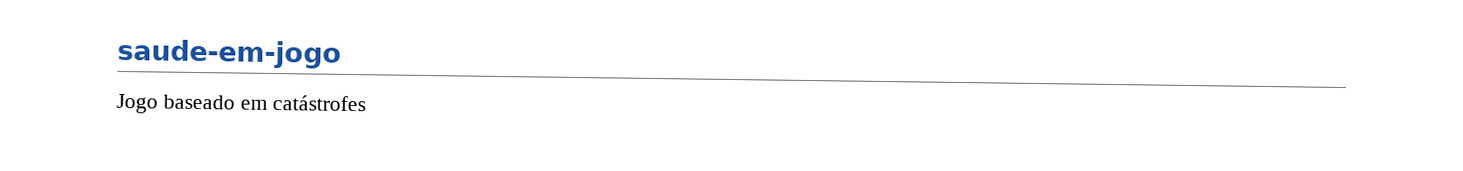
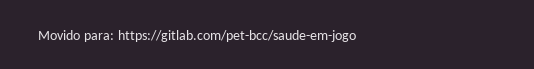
[117,38,342,69] [116,93,367,114] saude-em-jogo // Jogo baseado em catástrofes -> [38,30,356,42] Movido para: https://gitlab.com/pet-bcc/saude-em-jogo

